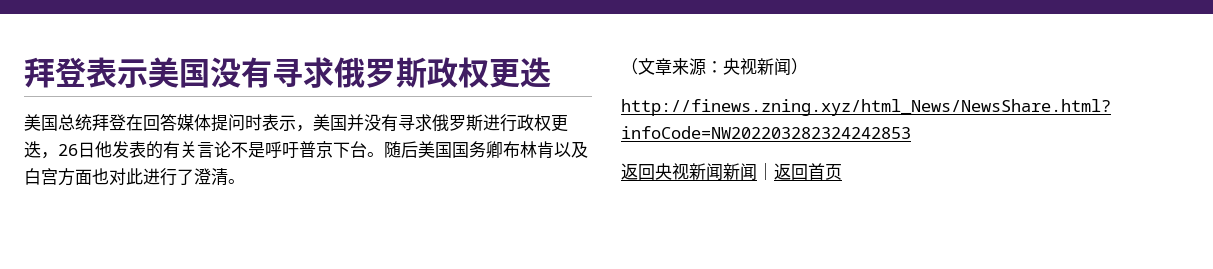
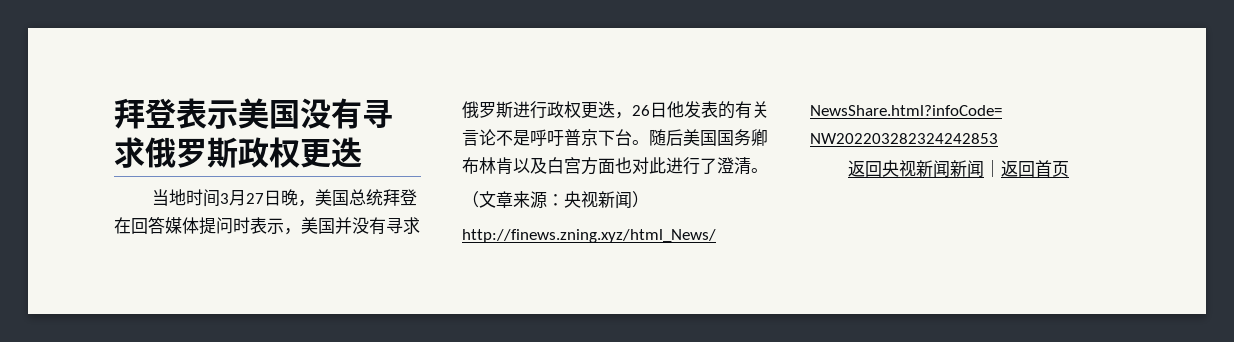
(551, 72) none -> [152,189,316,207] 当地时间3月27日晚，

